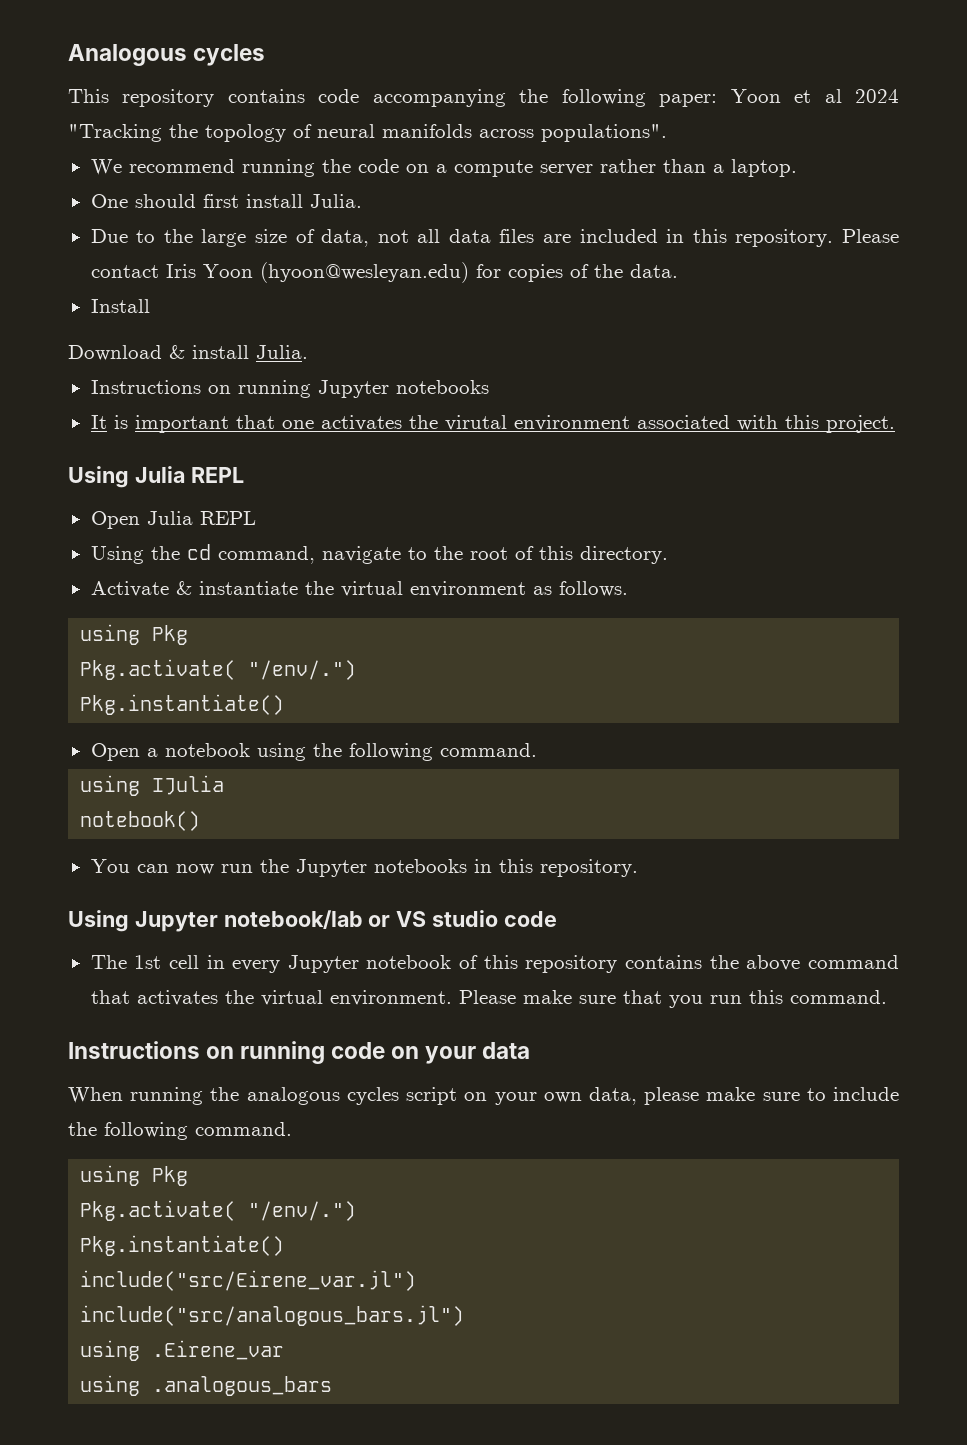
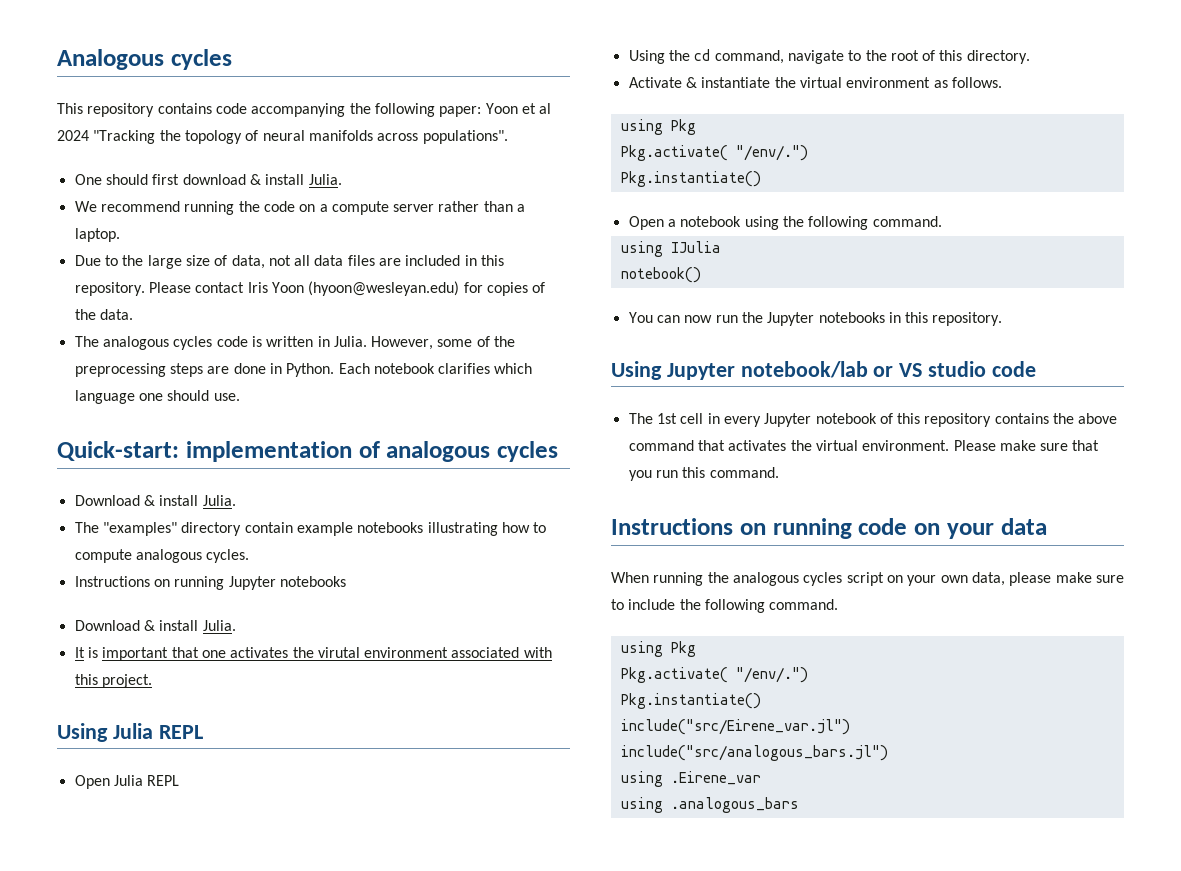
(667, 133) none -> [74,174,342,185] // One should first download & install Julia.
[90,194,362,208] // One should first install Julia. -> (120, 235) none
[90,299,150,313] [68,345,308,361] Install // Download & install Julia. -> [74,336,516,350] [74,363,533,377] [74,390,240,404] [57,441,558,462] [74,495,236,506] [74,522,547,536] [74,549,250,563] The analogous cycles code is written in Julia. However, some of the preprocessing steps are done in Python. Each notebook clarifies which language one should use. // Quick-start: implementation of analogous cycles // Download & install Julia. // The "examples" directory contain example notebooks illustrating how to compute analogous cycles.
(489, 387) none -> [74,620,236,631] // Download & install Julia.

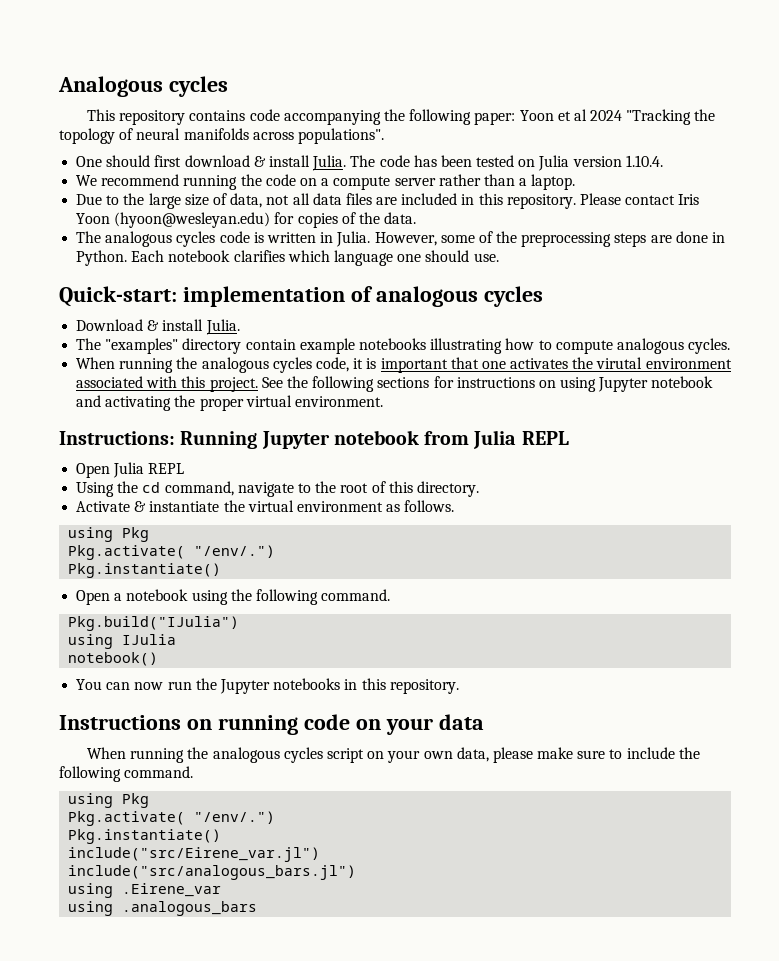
(342, 179) none -> [350,155,663,171] The code has been tested on Julia version 1.10.4.
[74,576,346,590] [74,620,236,631] [74,647,85,658] Instructions on running Jupyter notebooks // Download & install Julia. // It -> [76,357,364,373] When running the analogous cycles code, it
[57,723,108,742] // Using -> [261,376,714,392] [76,395,383,411] [59,430,470,449] See the following sections for instructions on using Jupyter notebook and activating the proper virtual environment. // Instructions: Running Jupyter notebook from
(942, 221) none -> [68,616,240,631] // Pkg.build("IJulia")
[611,361,1036,380] [628,413,1118,427] [628,440,1100,451] [628,467,779,481] // Using Jupyter notebook/lab or VS studio code // The 1st cell in every Jupyter notebook of this repository contains the above command that activates the virtual environment. Please make sure that you run this command. -> (459, 686) none

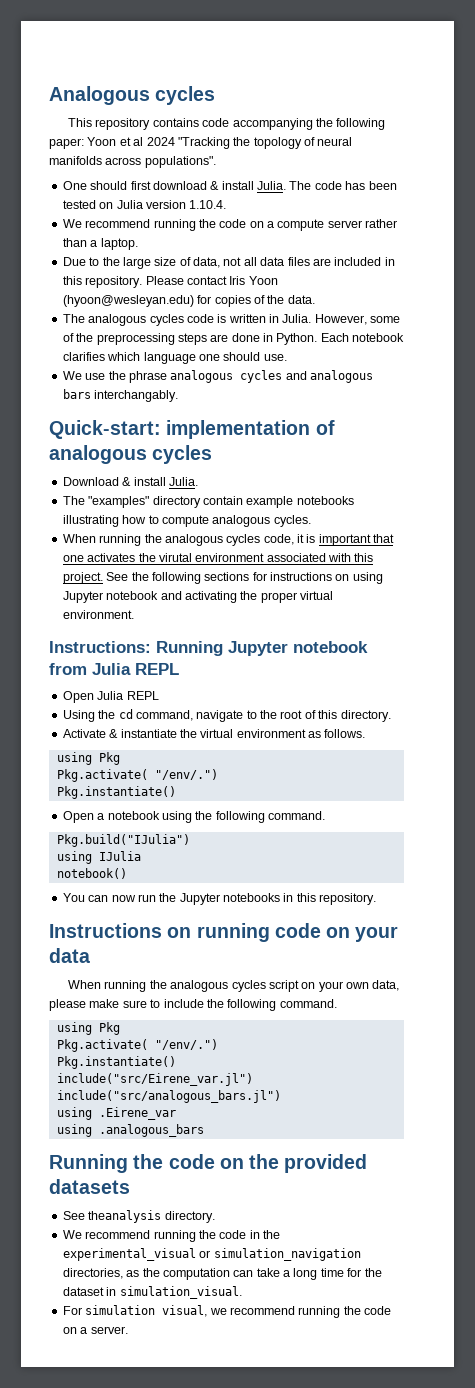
(499, 257) none -> [62,370,373,383] [62,389,179,402] // We use the phrase analogous cycles and analogous bars interchangably.
(258, 908) none -> [49,1154,368,1173] [49,1179,130,1194] [62,1210,215,1223] [62,1230,280,1242] [62,1248,361,1261] [62,1268,382,1280] [62,1286,242,1299] [62,1305,391,1318] [62,1326,128,1334] // Running the code on the provided datasets // See theanalysis directory. // We recommend running the code in the experimental_visual or simulation_navigation directories, as the computation can take a long time for the dataset in simulation_visual. // For simulation visual, we recommend running the code on a server.

